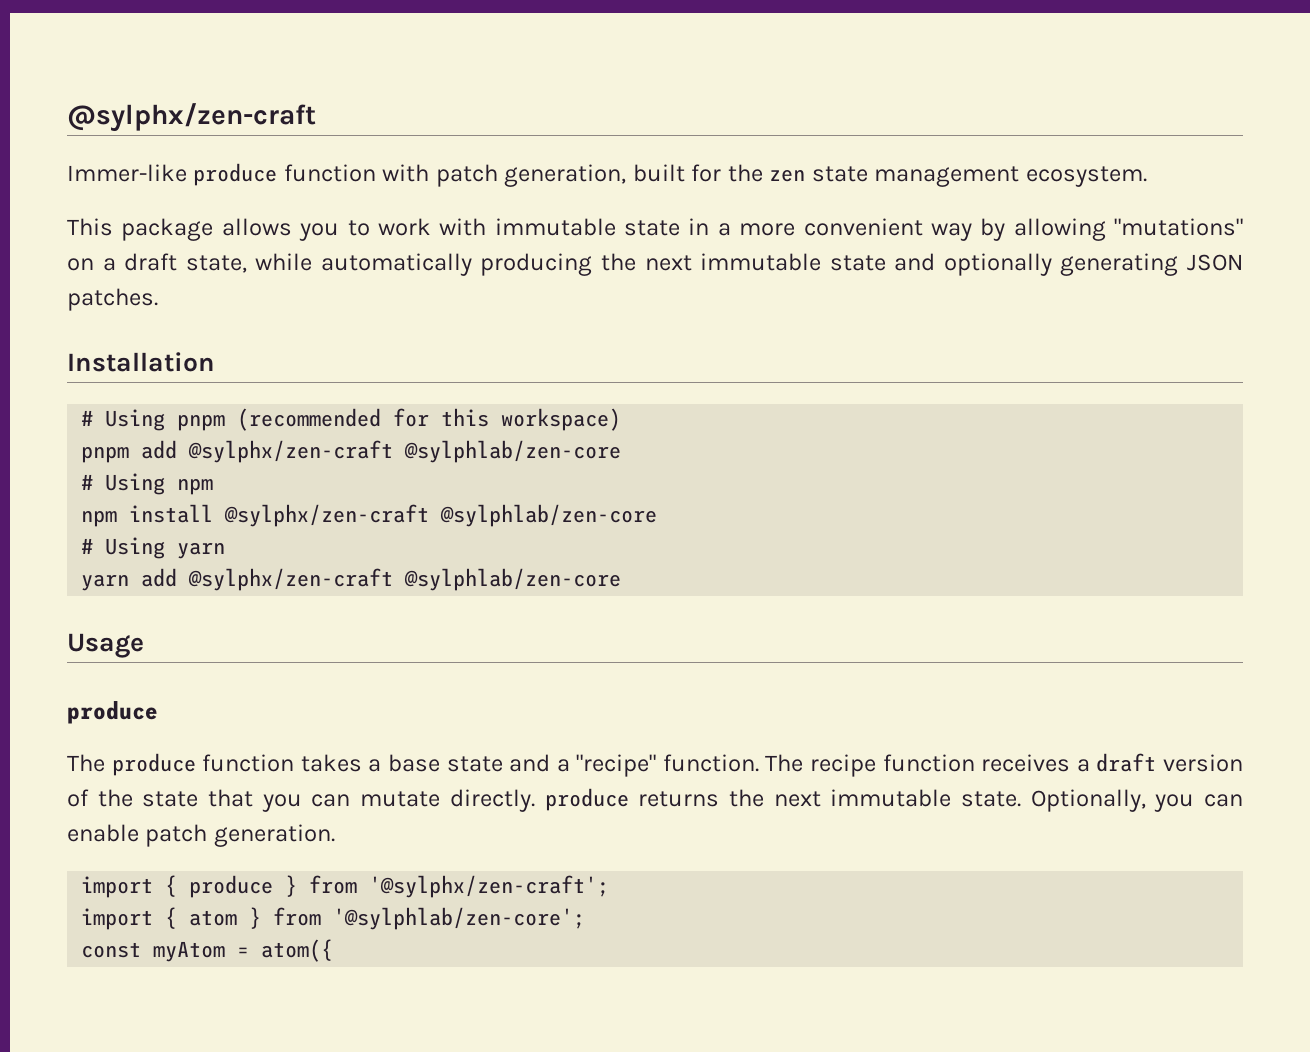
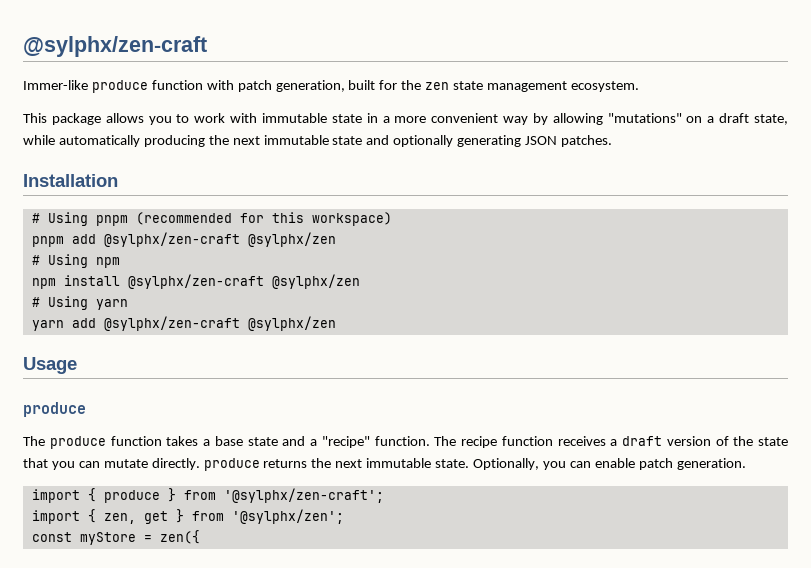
[404,440,622,463] @sylphlab/zen-core -> [247,232,336,247] @sylphx/zen
[440,504,658,527] @sylphlab/zen-core -> [271,274,360,289] @sylphx/zen
[404,568,622,591] @sylphlab/zen-core -> [247,316,336,331] @sylphx/zen
[189,907,586,930] atom } from '@sylphlab/zen-core'; -> [103,509,344,524] zen, get } from '@sylphx/zen';
[153,939,334,962] myAtom = atom({ -> [79,530,200,545] myStore = zen({

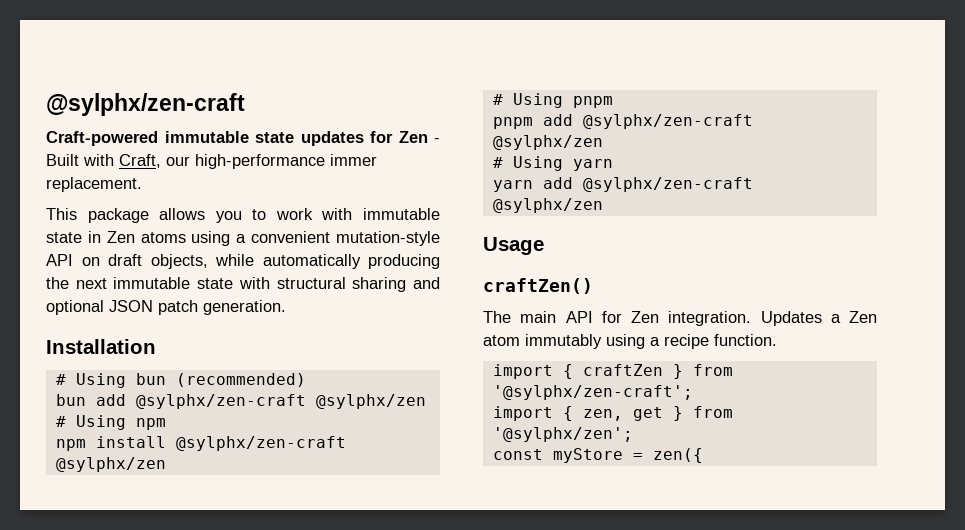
[23,80,639,93] Immer-like produce function with patch generation, built for the zen state management ecosystem. -> [46,131,440,146] [46,154,377,169] [46,177,142,192] Craft-powered immutable state updates for Zen - Built with Craft, our high-performance immer replacement.
[382,113,789,125] a more convenient way by allowing "mutations" on a draft state, -> [106,231,440,246] [46,254,208,269] Zen atoms using a convenient mutation-style API on draft objects,
[366,135,613,147] [23,174,118,187] [31,212,392,226] [31,236,64,247] and optionally generating JSON patches. // Installation // # Using pnpm (recommended for this workspace) // pnpm -> [238,277,441,292] [46,300,286,315] [46,339,156,354] [55,373,306,388] [55,394,86,406] with structural sharing and optional JSON patch generation. // Installation // # Using bun (recommended) // bun
(360, 281) none -> [492,93,613,108] [492,114,753,129] [492,135,603,150] // # Using pnpm // pnpm add @sylphx/zen-craft @sylphx/zen
[23,402,86,417] [23,436,788,449] [23,458,746,471] [31,488,160,503] produce // The produce function takes a base state and a "recipe" function. The recipe function receives a draft version of the state that you can mutate directly. produce returns the next immutable state. Optionally, you can enable patch generation. // import { produce -> [483,278,593,294] [483,311,877,326] [483,334,777,349] [492,364,663,379] craftZen() // The main API for Zen integration. Updates a Zen atom immutably using a recipe function. // import { craftZen

